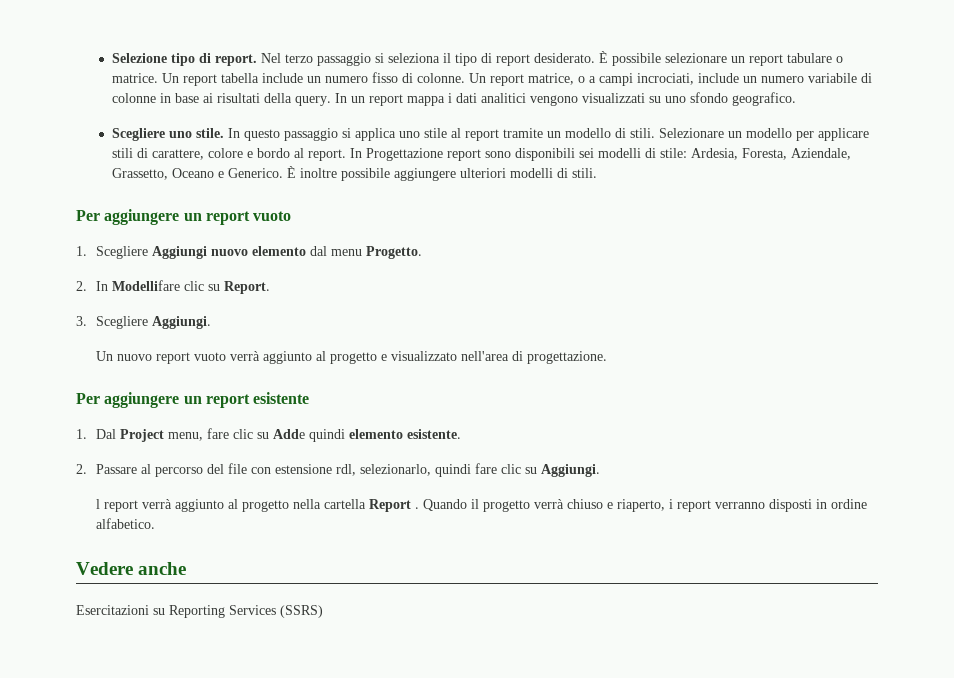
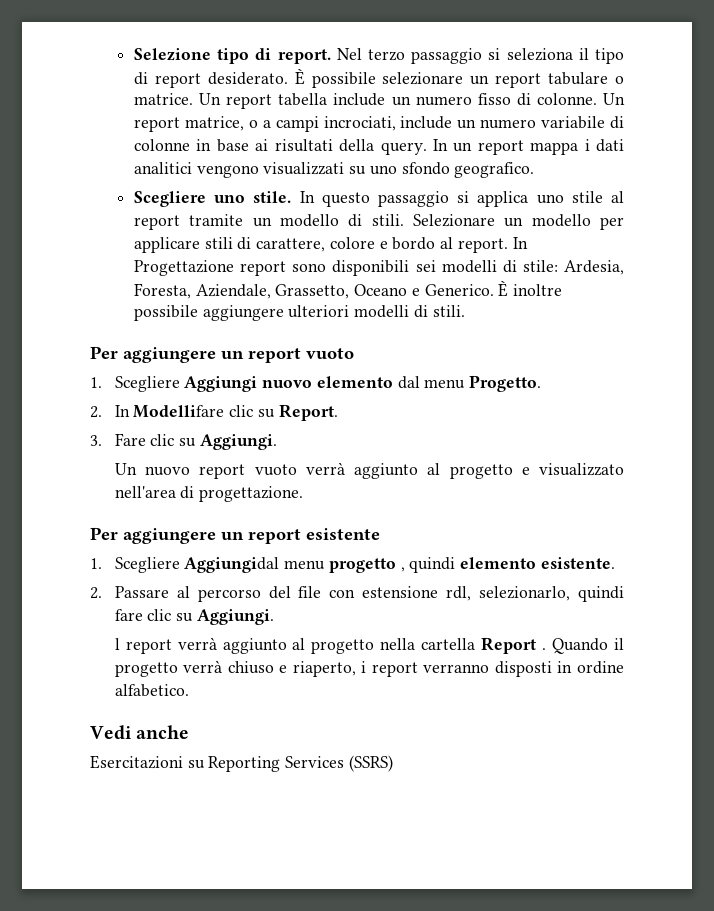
[96,316,149,329] Scegliere -> [114,433,197,447] Fare clic su
[96,428,306,442] Dal Project menu, fare clic su Adde -> [114,557,405,573] Scegliere Aggiungidal menu progetto ,
[76,562,133,575] Vedere -> [90,725,132,740] Vedi

